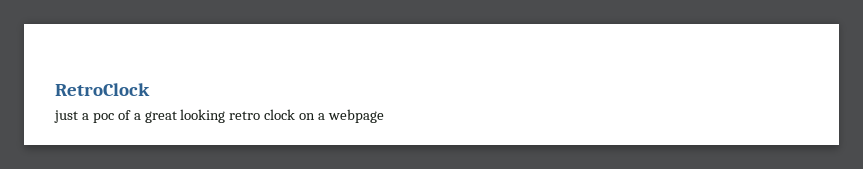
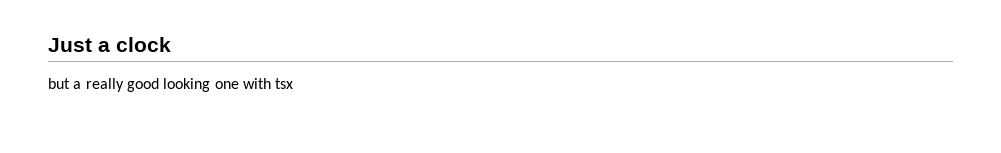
[55,83,150,96] [54,109,385,123] RetroClock // just a poc of a great looking retro clock on a webpage -> [48,37,171,52] [48,78,294,92] Just a clock // but a really good looking one with tsx

